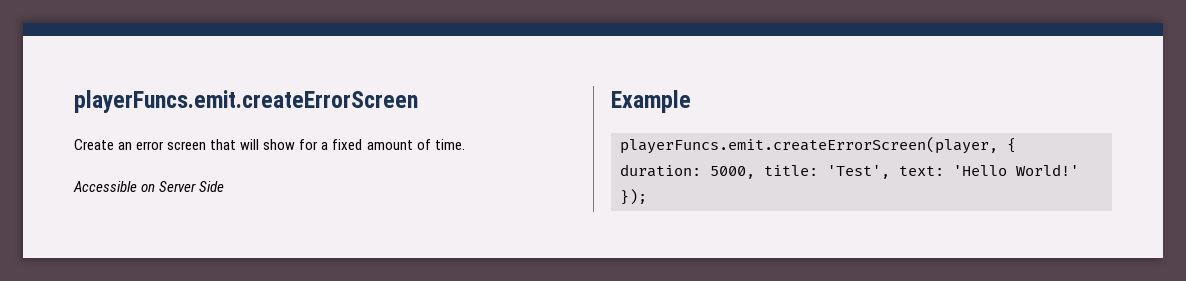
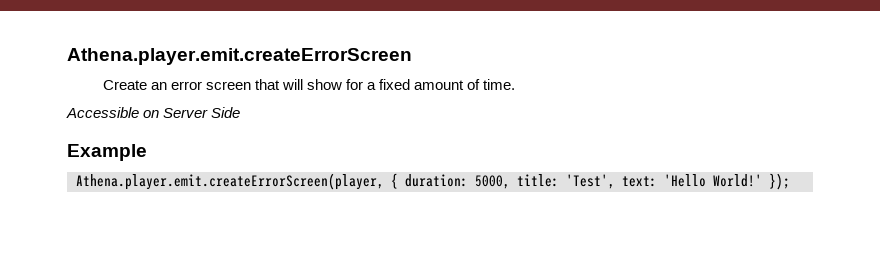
[74,90,418,113] playerFuncs.emit.createErrorScreen -> [67,48,412,65] Athena.player.emit.createErrorScreen
[620,137,998,154] playerFuncs.emit.createErrorScreen(player, -> [76,173,384,190] Athena.player.emit.createErrorScreen(player,

